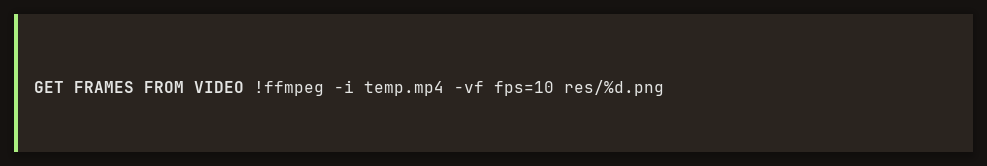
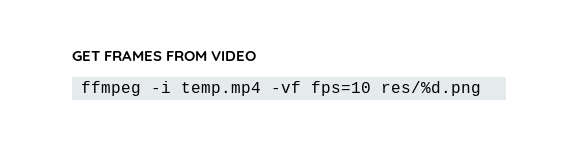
[254,81,324,96] !ffmpeg -> [81,81,141,96] // ffmpeg

